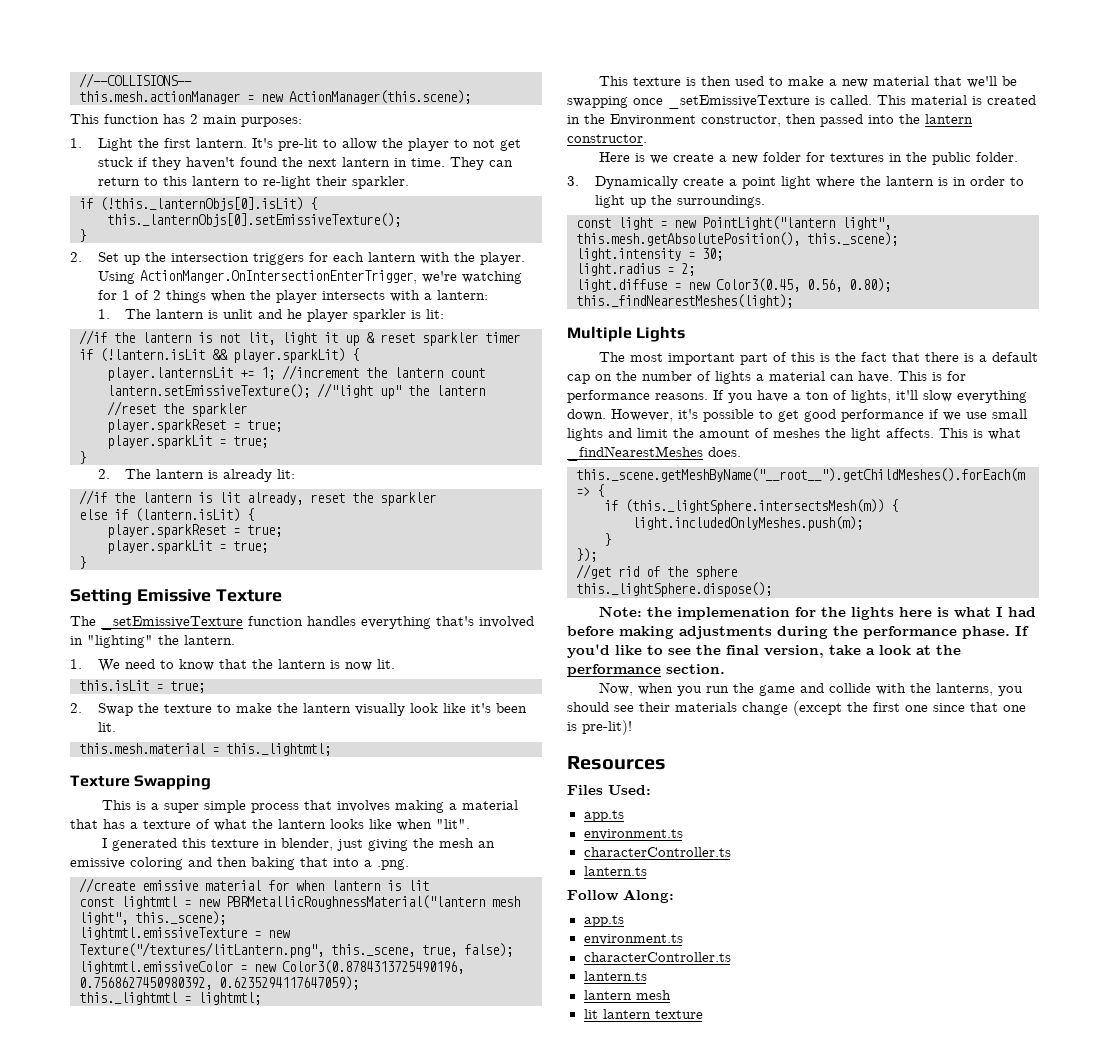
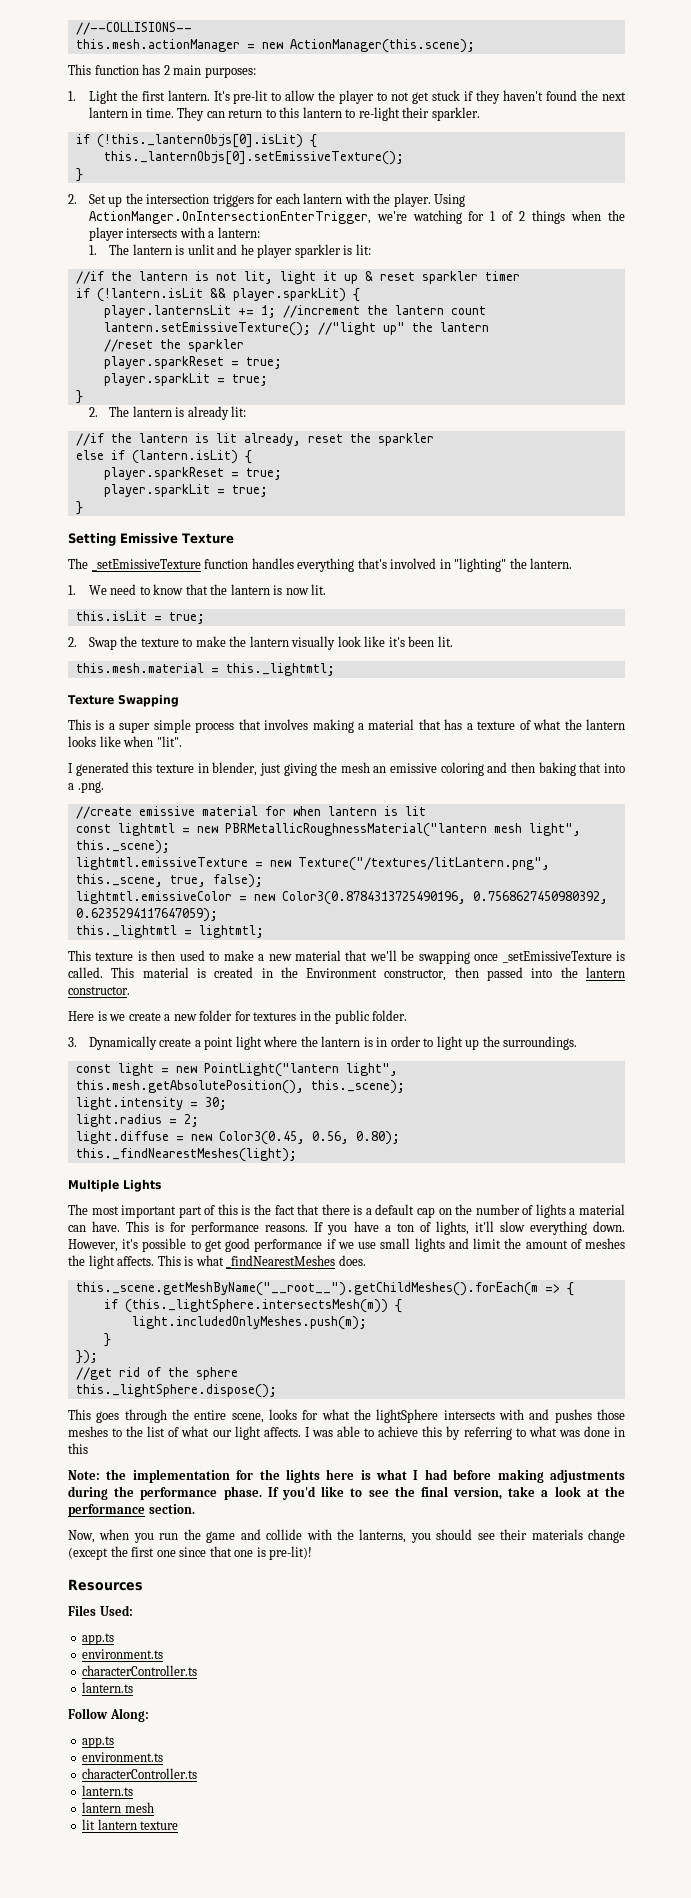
(772, 589) none -> [68,1409,625,1423] [68,1426,625,1440] [68,1443,88,1454] // This goes through the entire scene, looks for what the lightSphere intersects with and pushes those meshes to the list of what our light affects. I was able to achieve this by referring to what was done in this
[676,607,790,620] implemenation -> [132,1469,230,1483] implementation

